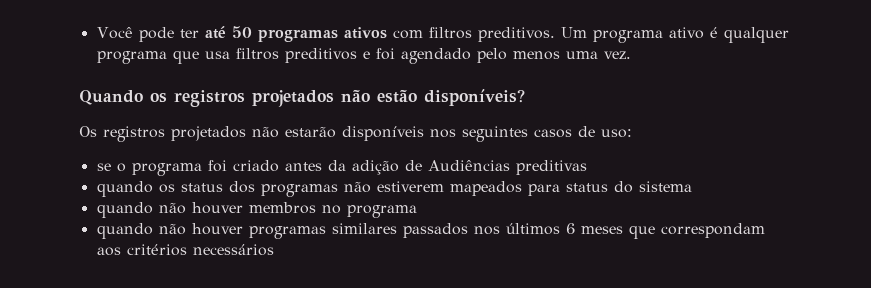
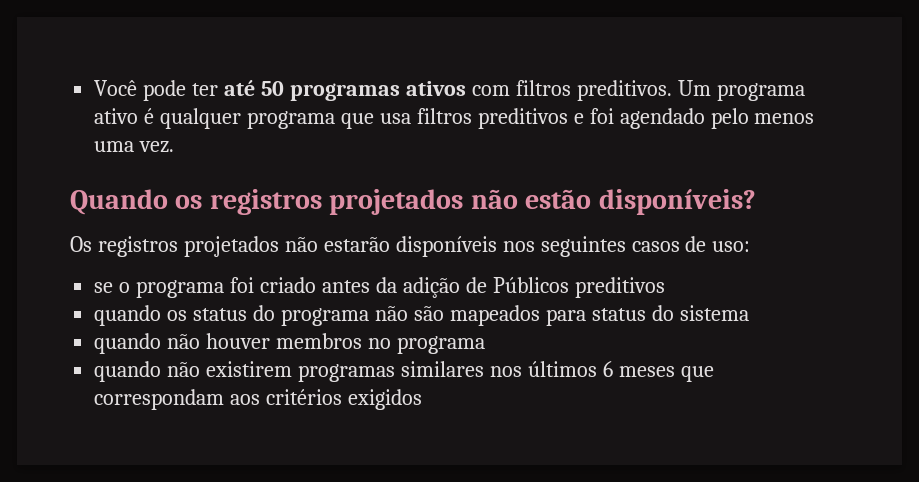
[427,160,587,175] Audiências preditivas -> [492,277,665,298] Públicos preditivos
[228,181,444,197] dos programas não estiverem -> [253,305,444,326] do programa não são
[191,223,243,235] houver -> [206,361,293,377] existirem
[402,223,468,238] passados -> (484, 369) none
[192,244,274,256] necessários -> [348,389,423,410] exigidos

